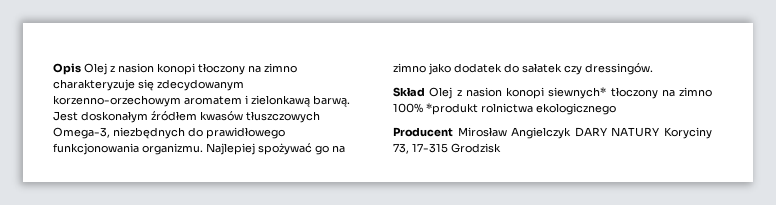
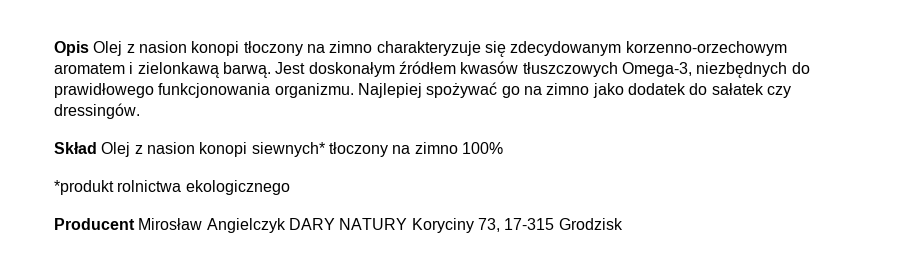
(423, 108) none -> (503, 148) //

